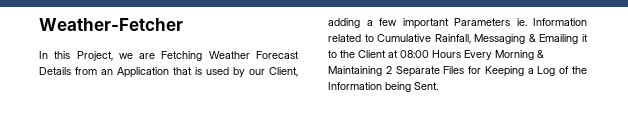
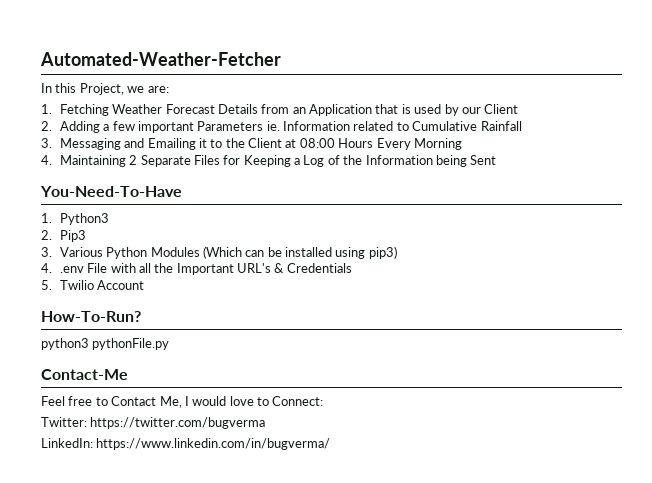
[39,18,183,31] Weather-Fetcher -> [40,52,281,66] Automated-Weather-Fetcher
[139,53,156,59] are -> [147,86,169,93] [41,104,52,114] are: // 1.
[269,67,298,77] [328,18,360,28] Client, adding -> [484,104,519,114] [41,121,100,133] Client // 2. Adding
[434,34,536,44] Rainfall, Messaging & -> [480,121,522,131] [41,138,145,150] Rainfall // 3. Messaging and
[537,50,544,58] & -> [41,155,52,165] // 4.
[414,82,438,90] Sent. -> [470,155,497,165] [40,186,182,197] [41,213,109,225] [41,230,86,242] [41,246,397,259] [41,263,352,275] [41,280,145,290] [41,311,141,322] [41,338,170,350] [41,369,128,380] [41,396,324,408] [41,417,266,429] [41,438,331,450] Sent // You-Need-To-Have // 1. Python3 // 2. Pip3 // 3. Various Python Modules (Which can be installed using pip3) // 4. .env File with all the Important URL's & Credentials // 5. Twilio Account // How-To-Run? // python3 pythonFile.py // Contact-Me // Feel free to Contact Me, I would love to Connect: // Twitter: https://twitter.com/bugverma // LinkedIn: https://www.linkedin.com/in/bugverma/

